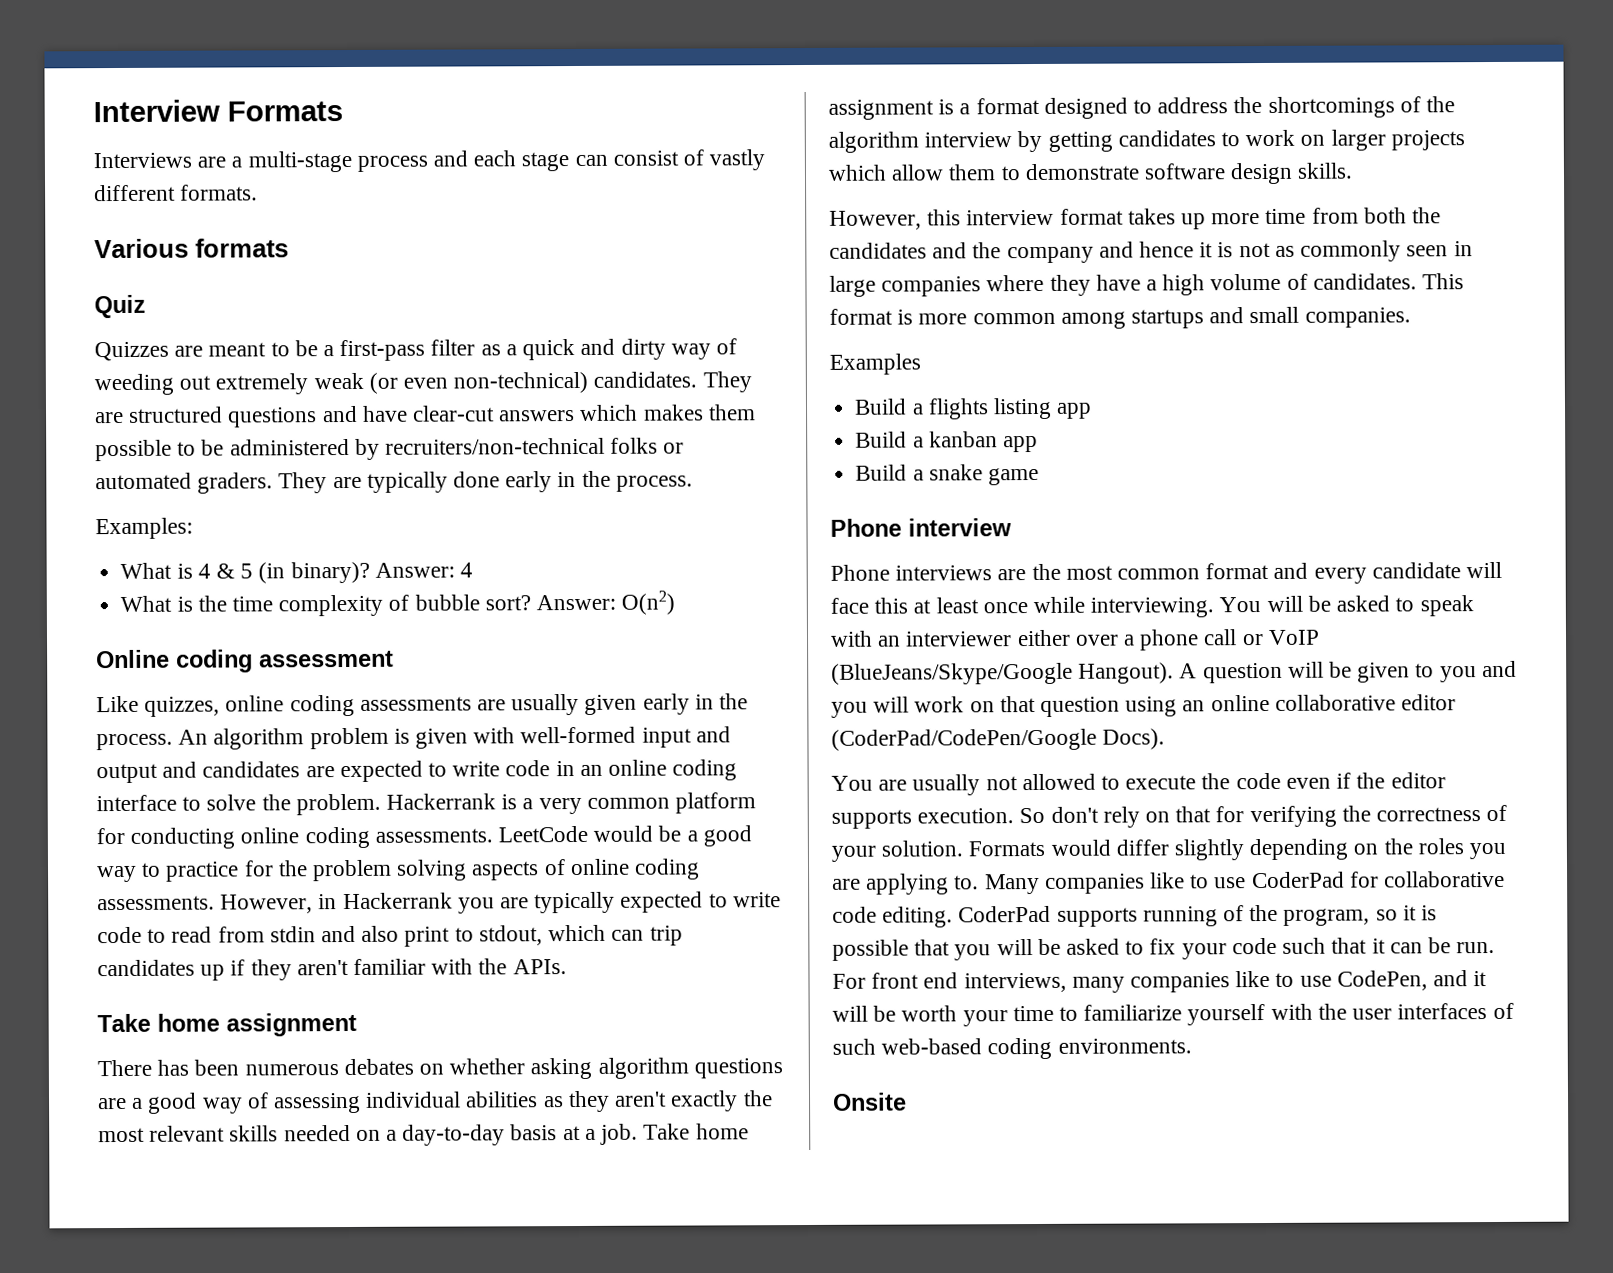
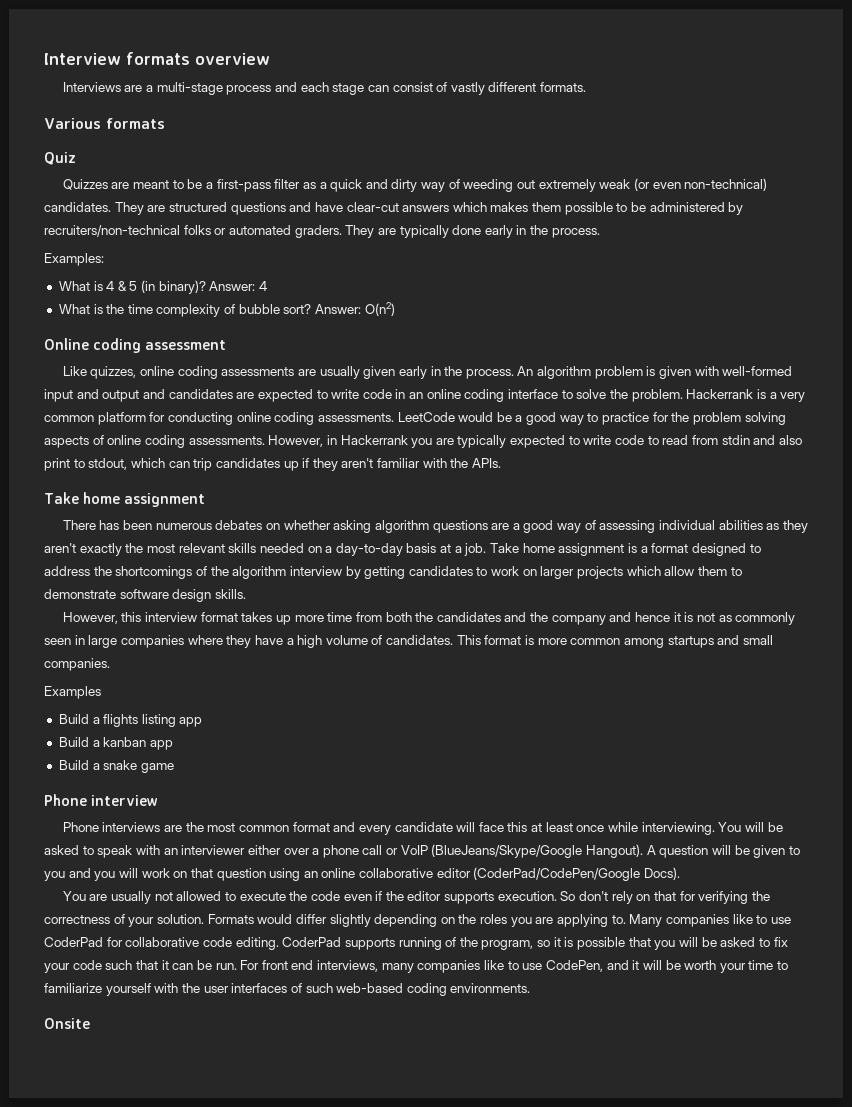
[227,101,343,122] Formats -> [126,52,270,65] formats overview

